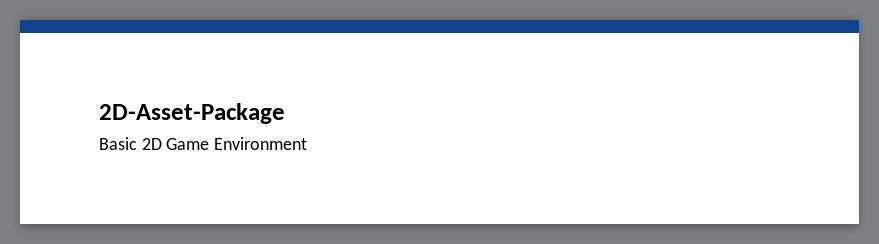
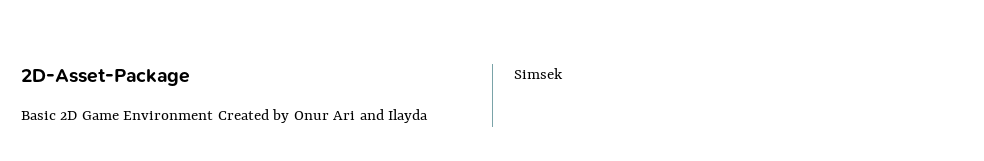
(308, 143) none -> [217,109,429,123] [514,68,563,79] Created by Onur Ari and Ilayda Simsek

